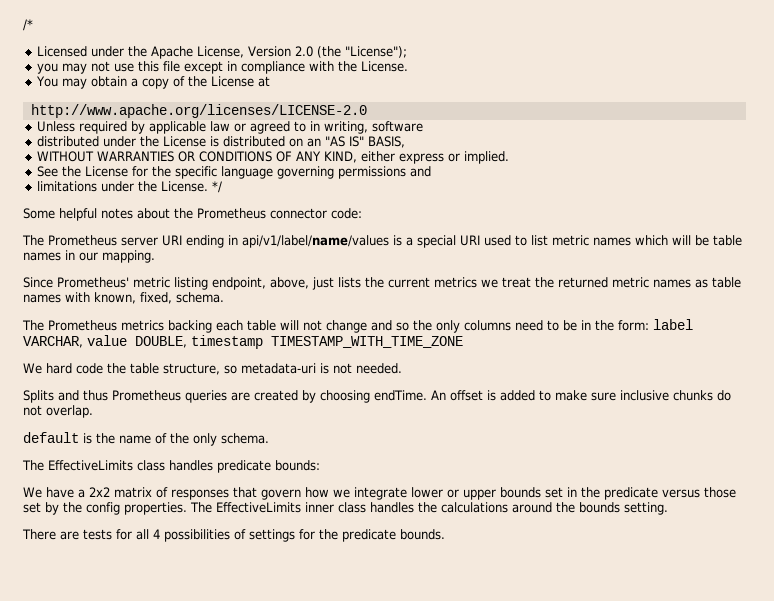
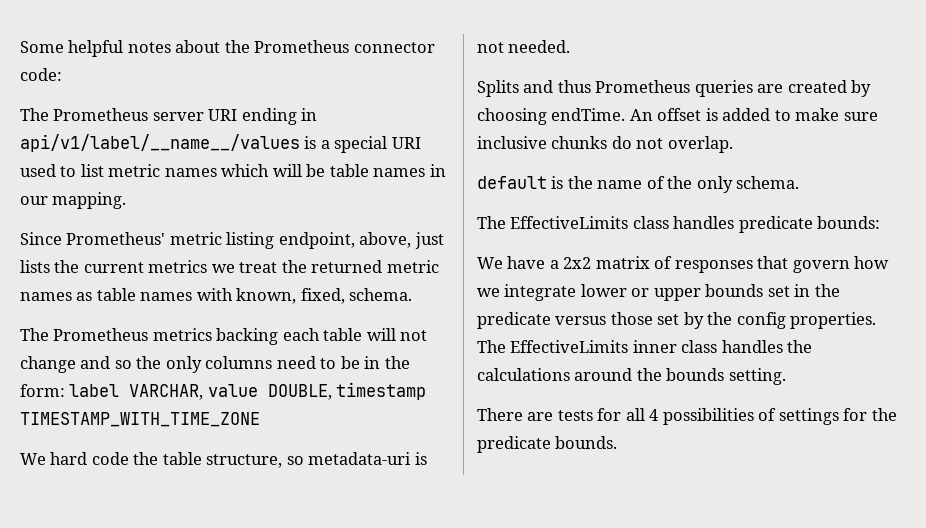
[23,19,33,31] [36,46,407,59] [36,61,408,74] [35,76,270,89] [30,104,367,118] [36,121,423,134] [36,136,405,148] [36,151,509,164] [36,166,431,179] [36,181,222,193] /* // Licensed under the Apache License, Version 2.0 (the "License"); // you may not use this file except in compliance with the License. // You may obtain a copy of the License at // http://www.apache.org/licenses/LICENSE-2.0 // Unless required by applicable law or agreed to in writing, software // distributed under the License is distributed on an "AS IS" BASIS, // WITHOUT WARRANTIES OR CONDITIONS OF ANY KIND, either express or implied. // See the License for the specific language governing permissions and // limitations under the License. */ // -> (20, 47) none
[242,235,389,248] api/v1/label/name/values -> [20,134,300,152] api/v1/label/__name__/values

